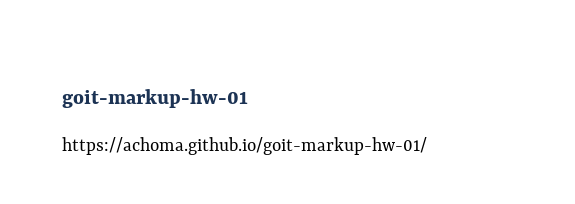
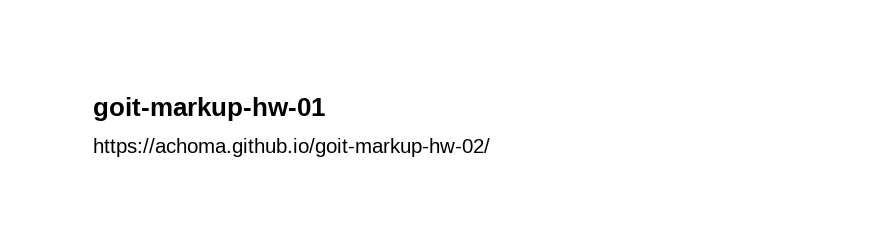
[62,137,427,155] https://achoma.github.io/goit-markup-hw-01/ -> [93,138,490,157] https://achoma.github.io/goit-markup-hw-02/

